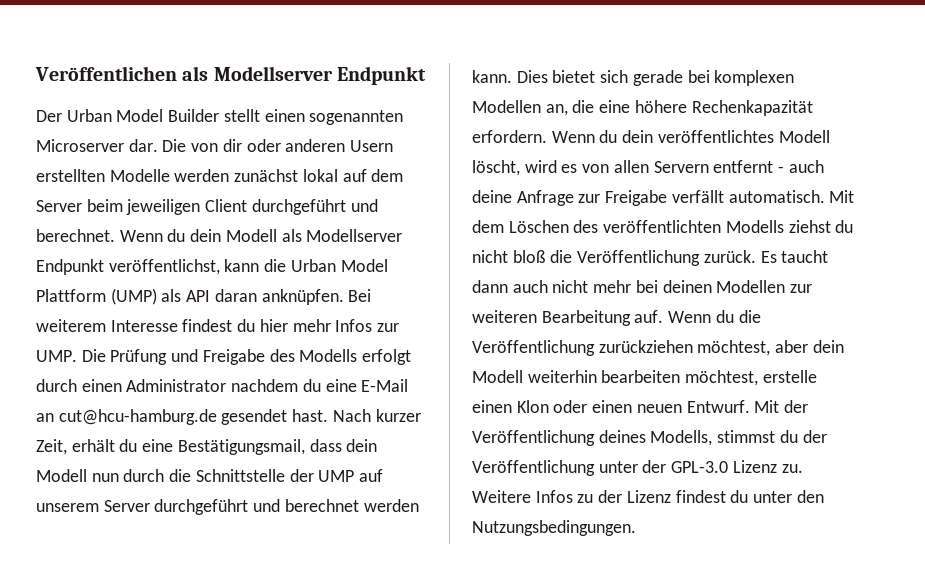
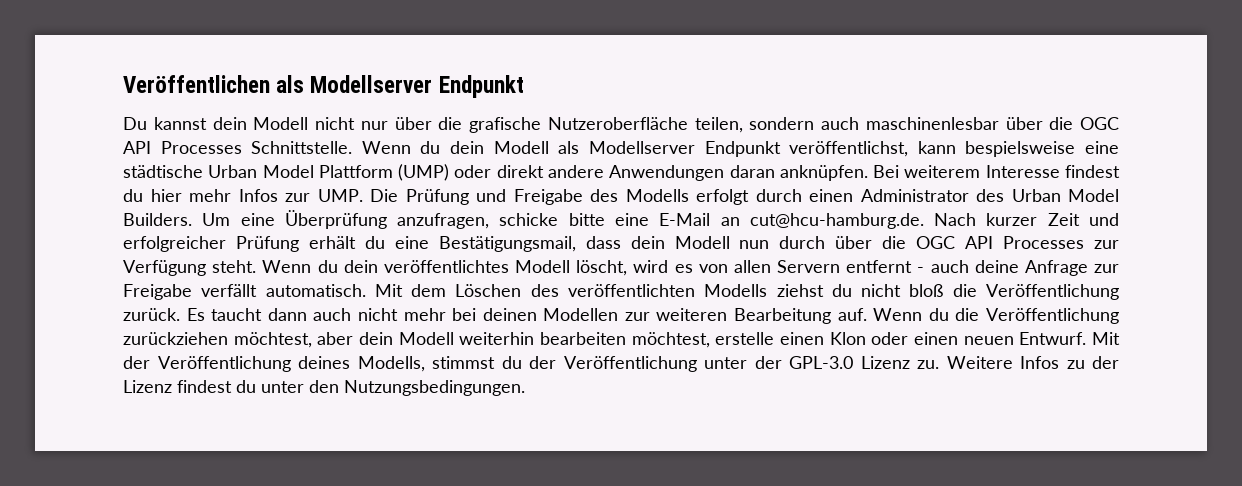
[36,109,404,125] [36,139,394,152] [36,169,404,182] [36,199,378,215] [36,229,115,242] Der Urban Model Builder stellt einen sogenannten Microserver dar. Die von dir oder anderen Usern erstellten Modelle werden zunächst lokal auf dem Server beim jeweiligen Client durchgeführt und berechnet. -> [123,117,1119,133] [123,141,353,154] Du kannst dein Modell nicht nur über die grafische Nutzeroberfläche teilen, sondern auch maschinenlesbar über die OGC API Processes Schnittstelle.
[264,259,287,272] die -> [965,141,1120,157] [123,165,203,178] bespielsweise eine städtische
[161,289,211,302] als API -> [454,165,725,181] oder direkt andere Anwendungen
[231,379,409,392] [36,409,421,425] [36,439,67,455] nachdem du eine E-Mail an cut@hcu-hamburg.de gesendet hast. Nach kurzer Zeit, -> [976,189,1119,202] [123,210,1120,229] [123,236,299,252] des Urban Model Builders. Um eine Überprüfung anzufragen, schicke bitte eine E-Mail an cut@hcu-hamburg.de. Nach kurzer Zeit und erfolgreicher Prüfung
[169,469,384,482] [36,499,419,515] [472,70,795,86] [472,100,813,116] [472,130,547,143] die Schnittstelle der UMP auf unserem Server durchgeführt und berechnet werden kann. Dies bietet sich gerade bei komplexen Modellen an, die eine höhere Rechenkapazität erfordern. -> [835,236,1119,249] [123,260,257,276] über die OGC API Processes zur Verfügung steht.

